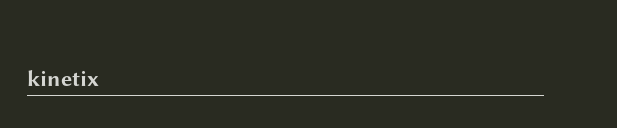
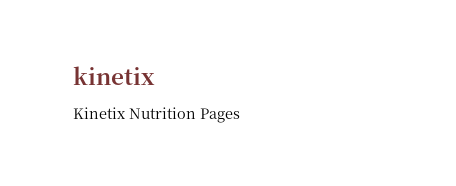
(99, 78) none -> [73,107,240,123] // Kinetix Nutrition Pages

